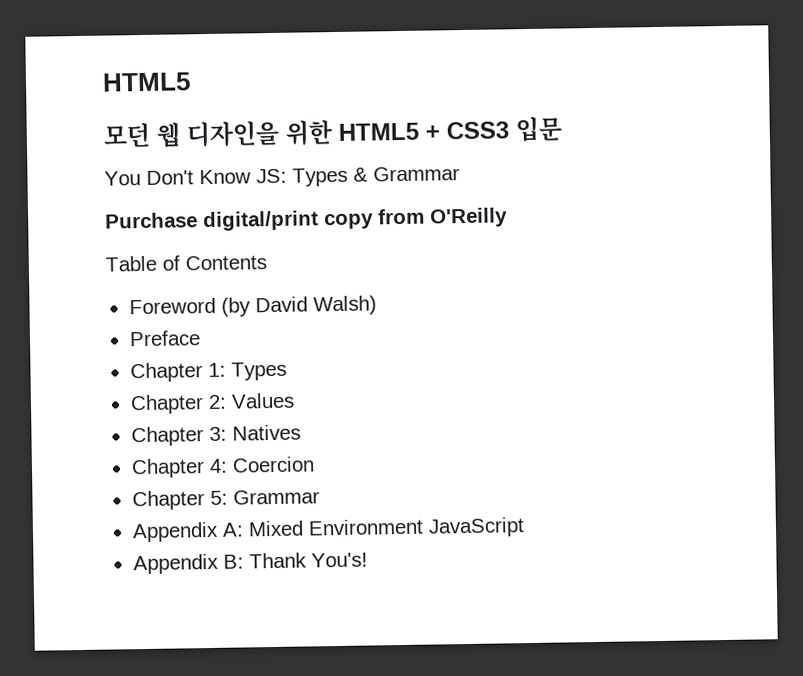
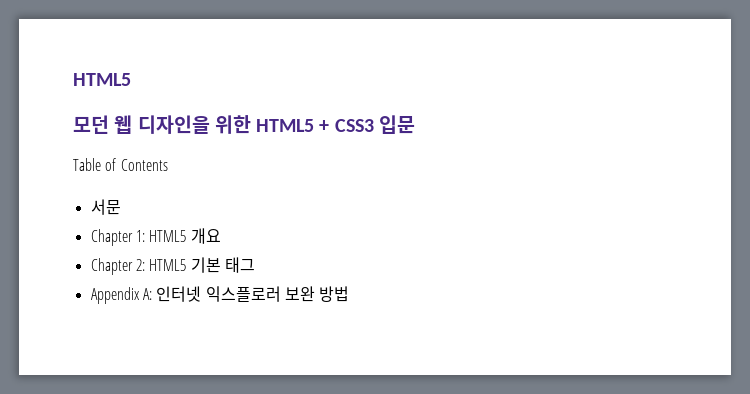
[104,166,460,187] [105,207,508,232] [105,255,267,272] [128,295,377,317] [128,330,201,347] You Don't Know JS: Types & Grammar // Purchase digital/print copy from O'Reilly // Table of Contents // Foreword (by David Walsh) // Preface -> [73,158,168,171] [90,199,121,215] Table of Contents // 서문
[230,361,287,381] Types -> [149,228,221,244] HTML5 개요
[230,392,295,409] [130,424,301,447] [130,456,315,479] [131,489,320,511] [131,517,525,543] [132,552,368,575] Values // Chapter 3: Natives // Chapter 4: Coercion // Chapter 5: Grammar // Appendix A: Mixed Environment JavaScript // Appendix B: Thank You's! -> [149,257,255,273] [90,286,350,304] HTML5 기본 태그 // Appendix A: 인터넷 익스플로러 보완 방법

